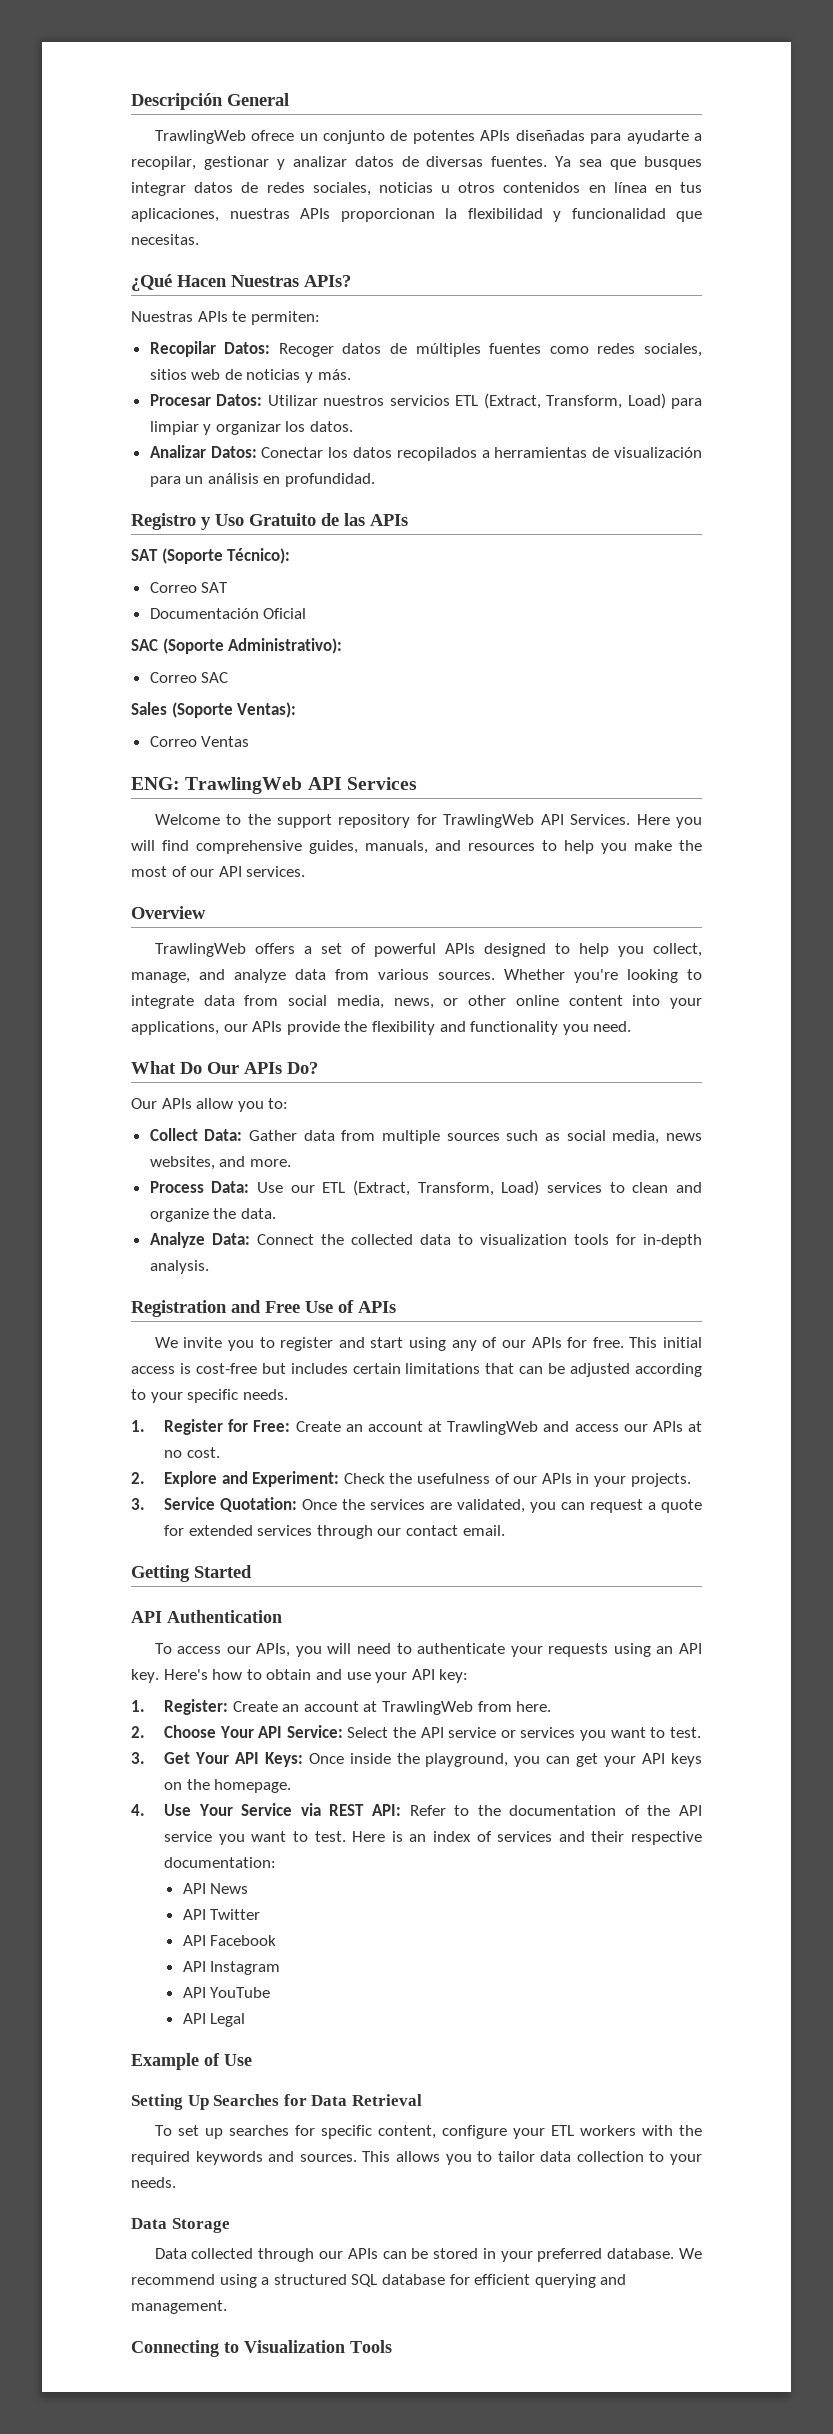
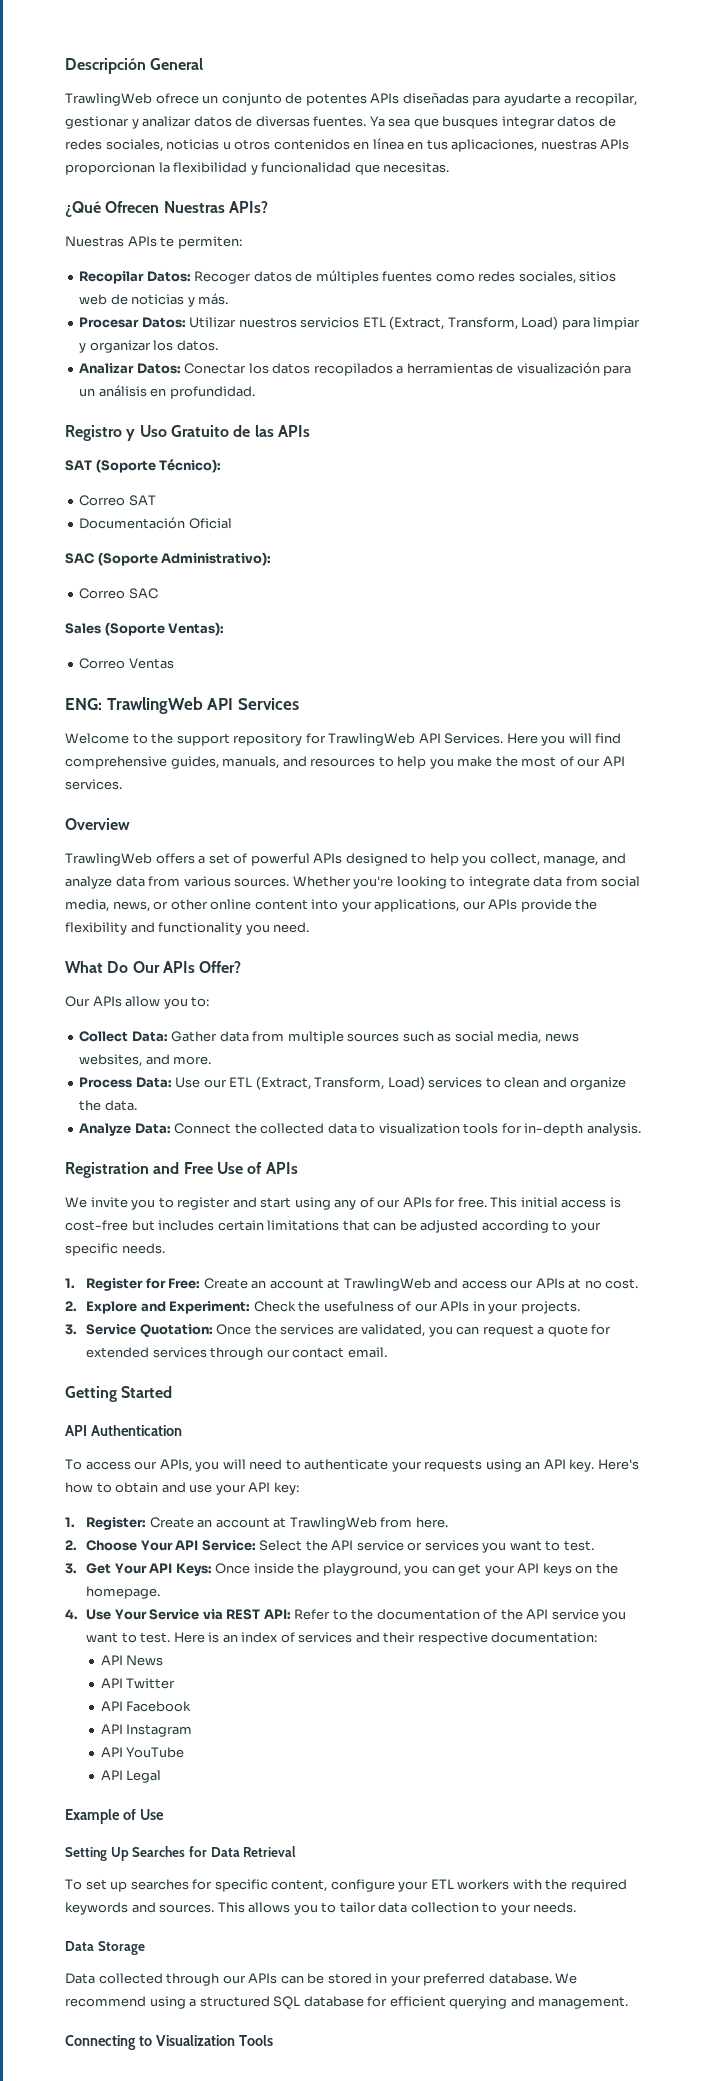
[177,275,227,287] Hacen -> [105,201,160,213] Ofrecen
[287,1062,318,1074] Do? -> [199,961,242,973] Offer?

